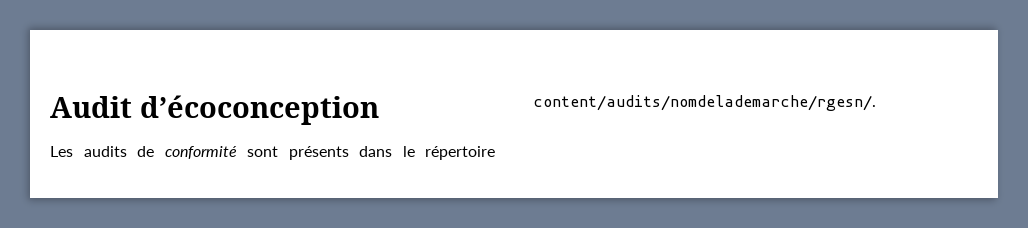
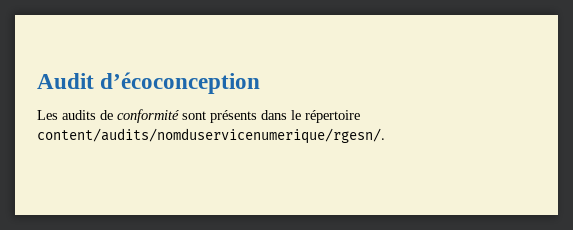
[533,95,876,111] content/audits/nomdelademarche/rgesn/. -> [37,128,385,144] content/audits/nomduservicenumerique/rgesn/.

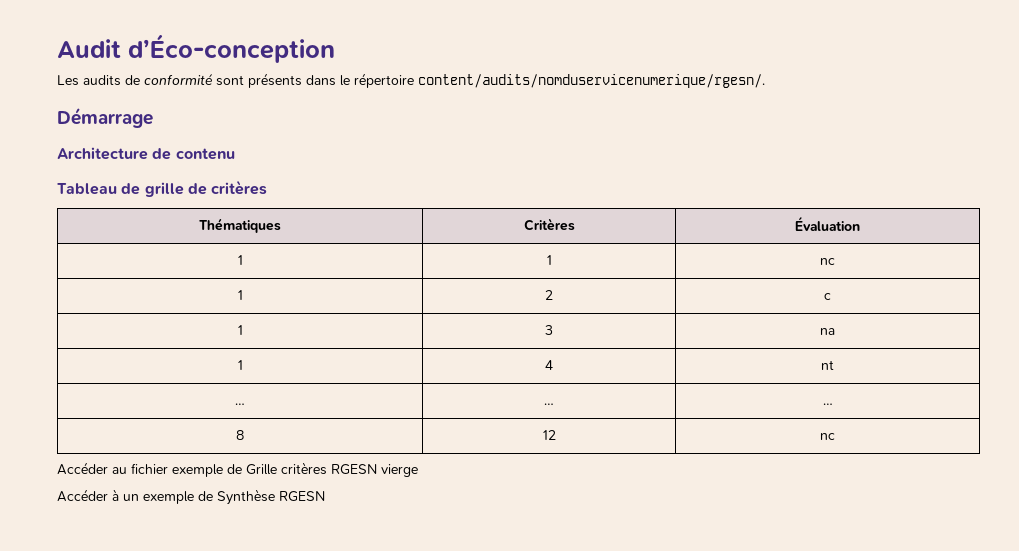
[100,72,261,94] d’écoconception -> [128,34,335,63] d’Éco-conception
(385, 136) none -> [57,107,153,128] [57,147,235,160] [57,180,268,197] [199,218,281,233] [523,218,575,231] [795,216,860,231] [237,255,243,265] [546,255,552,265] [820,258,835,265] [237,290,243,300] [545,290,553,300] [824,293,831,300] [237,325,243,335] [545,325,553,335] [820,328,835,335] [237,360,243,370] [545,360,553,370] [821,360,834,370] [235,403,245,405] [544,403,554,405] [822,403,833,405] [236,430,244,440] [542,430,556,440] [820,433,835,440] [57,462,418,477] [57,489,325,505] // Démarrage // Architecture de contenu // Tableau de grille de critères // Thématiques | Critères | Évaluation // 1 | 1 | nc // 1 | 2 | c // 1 | 3 | na // 1 | 4 | nt // … | … | … // 8 | 12 | nc // Accéder au fichier exemple de Grille critères RGESN vierge // Accéder à un exemple de Synthèse RGESN

